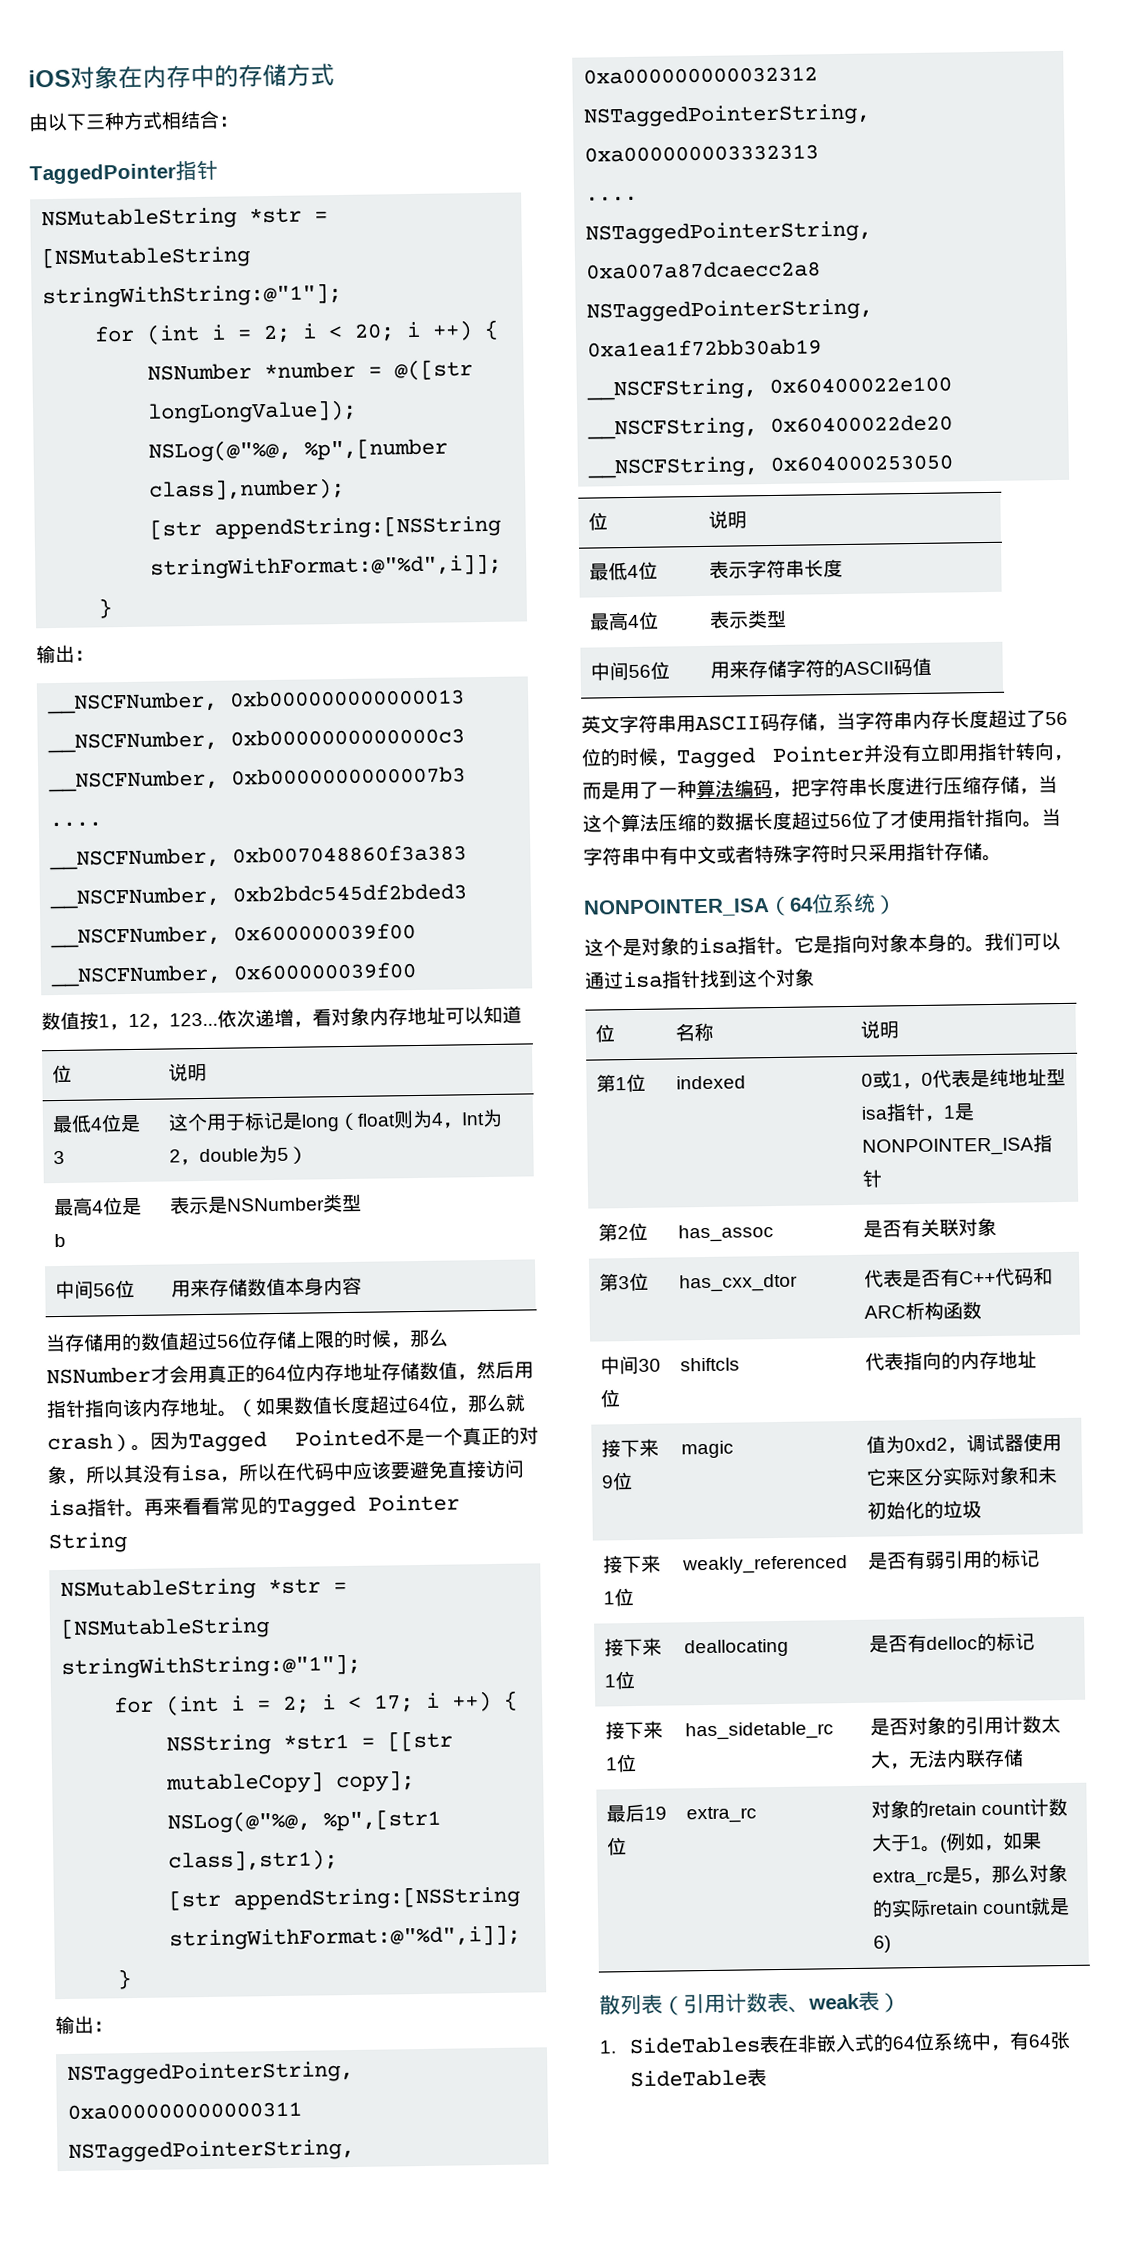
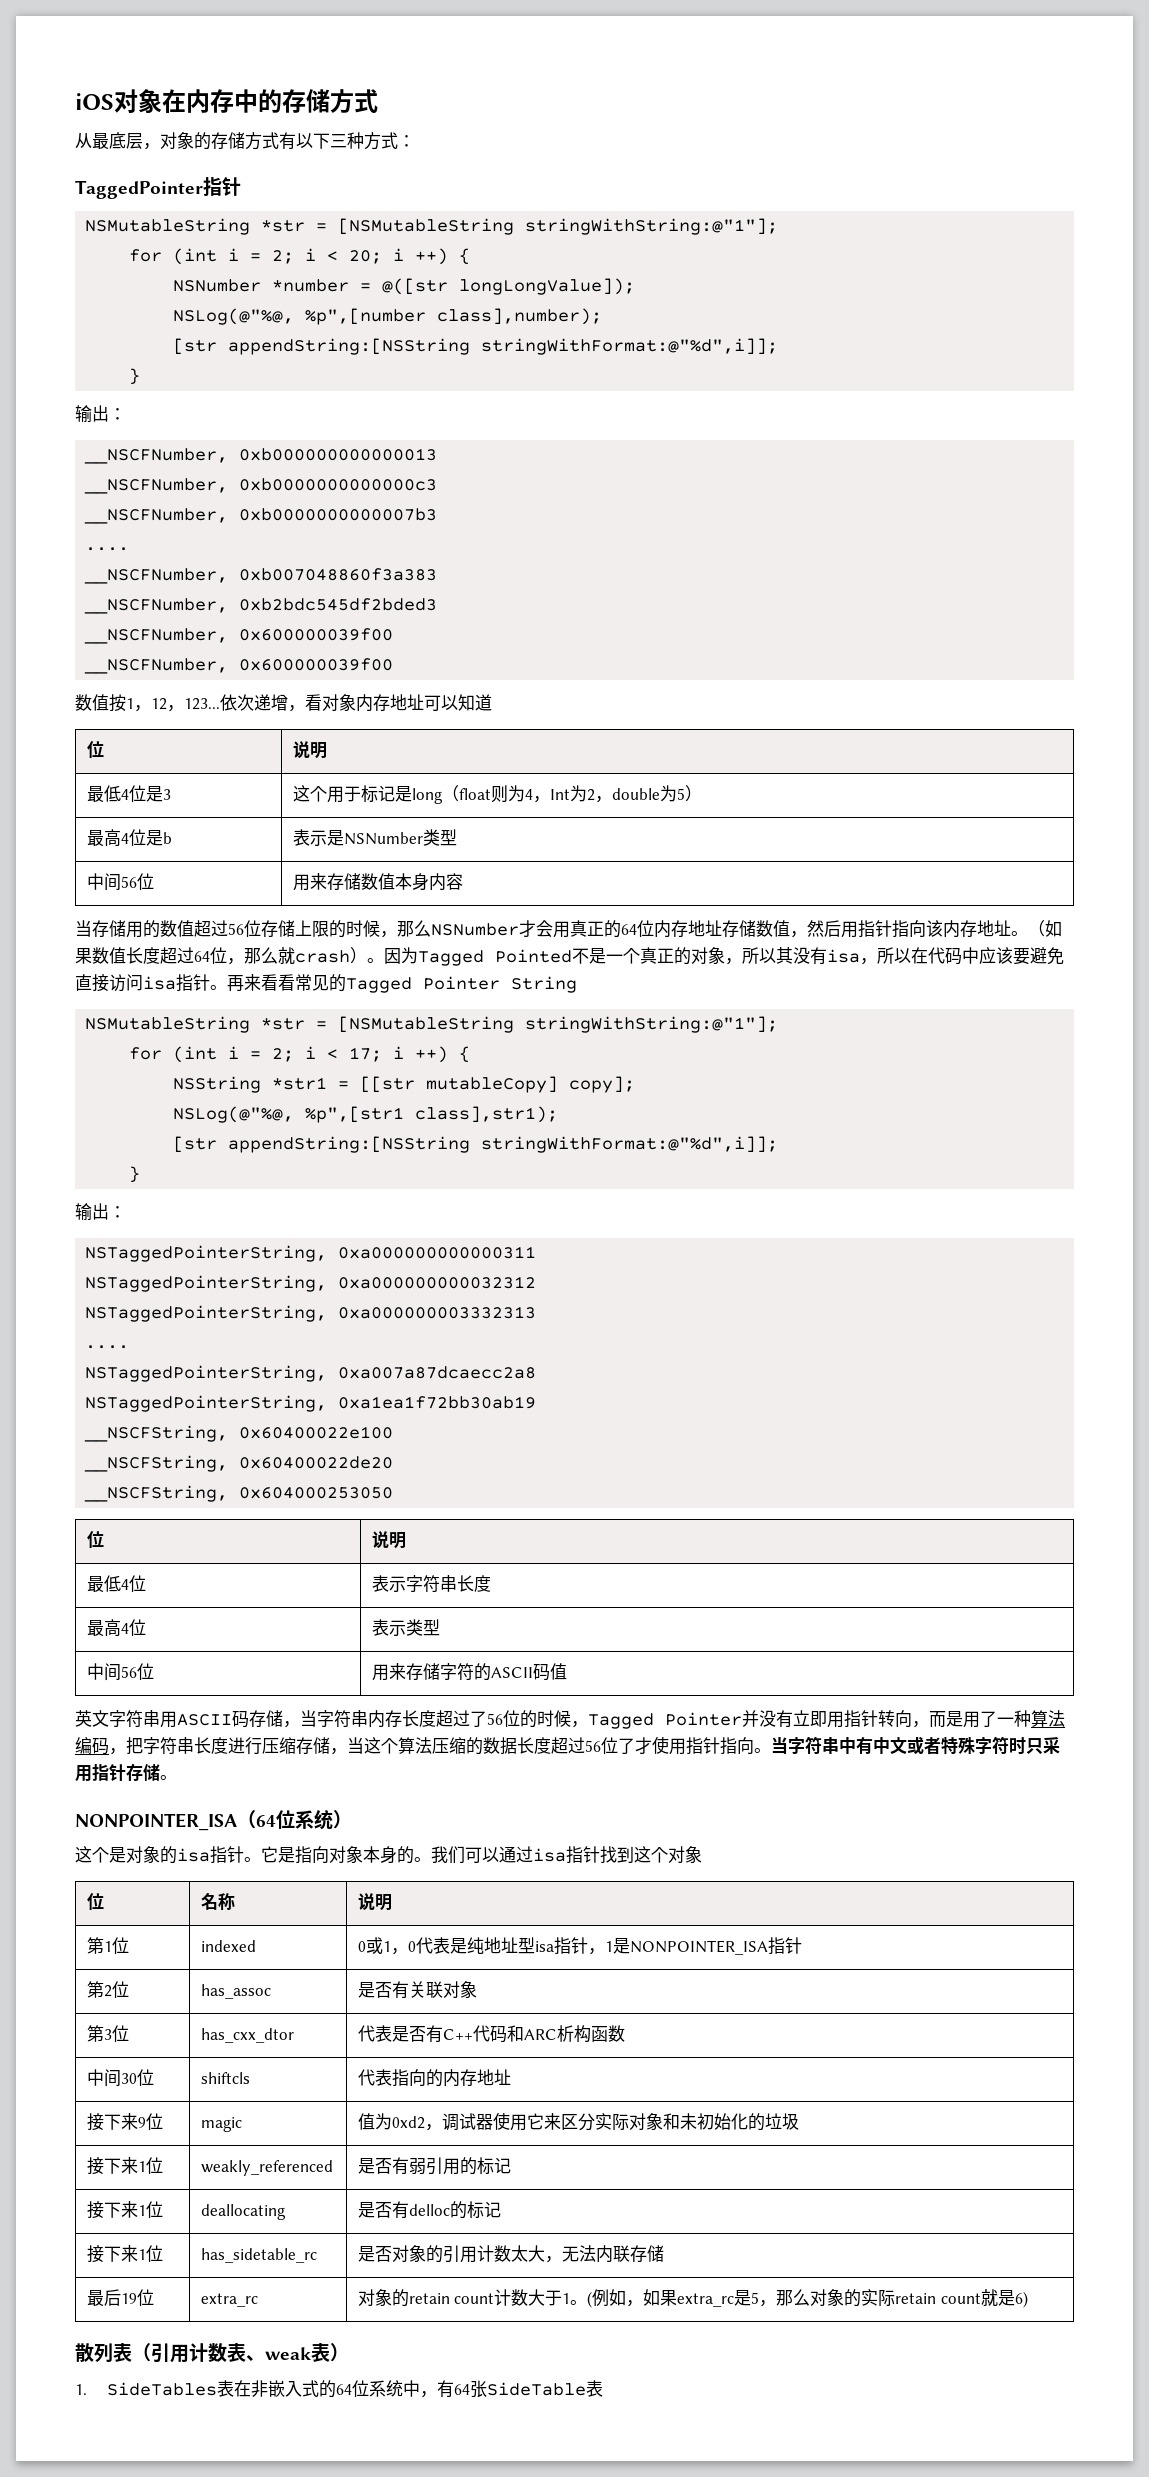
[28,113,49,132] 由 -> [75,132,296,150] 从最底层，对象的存储方式有
[161,110,220,130] 相结合 -> (398, 140) none

